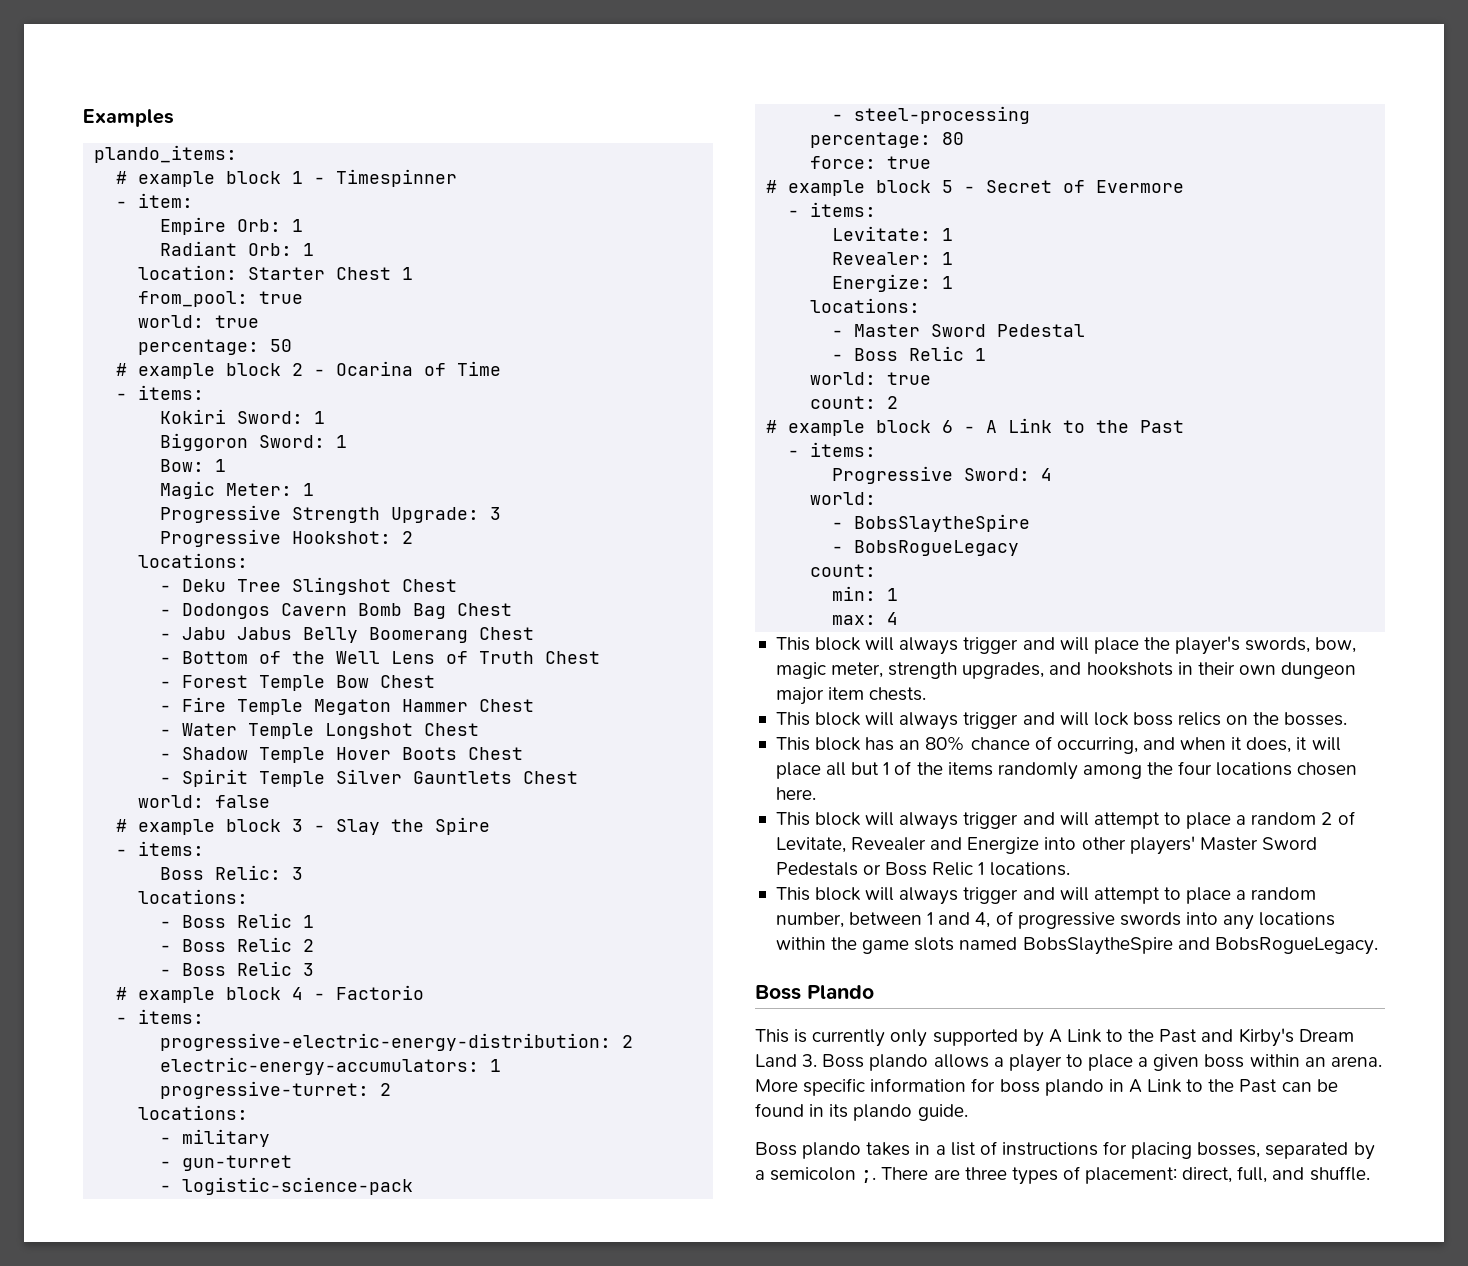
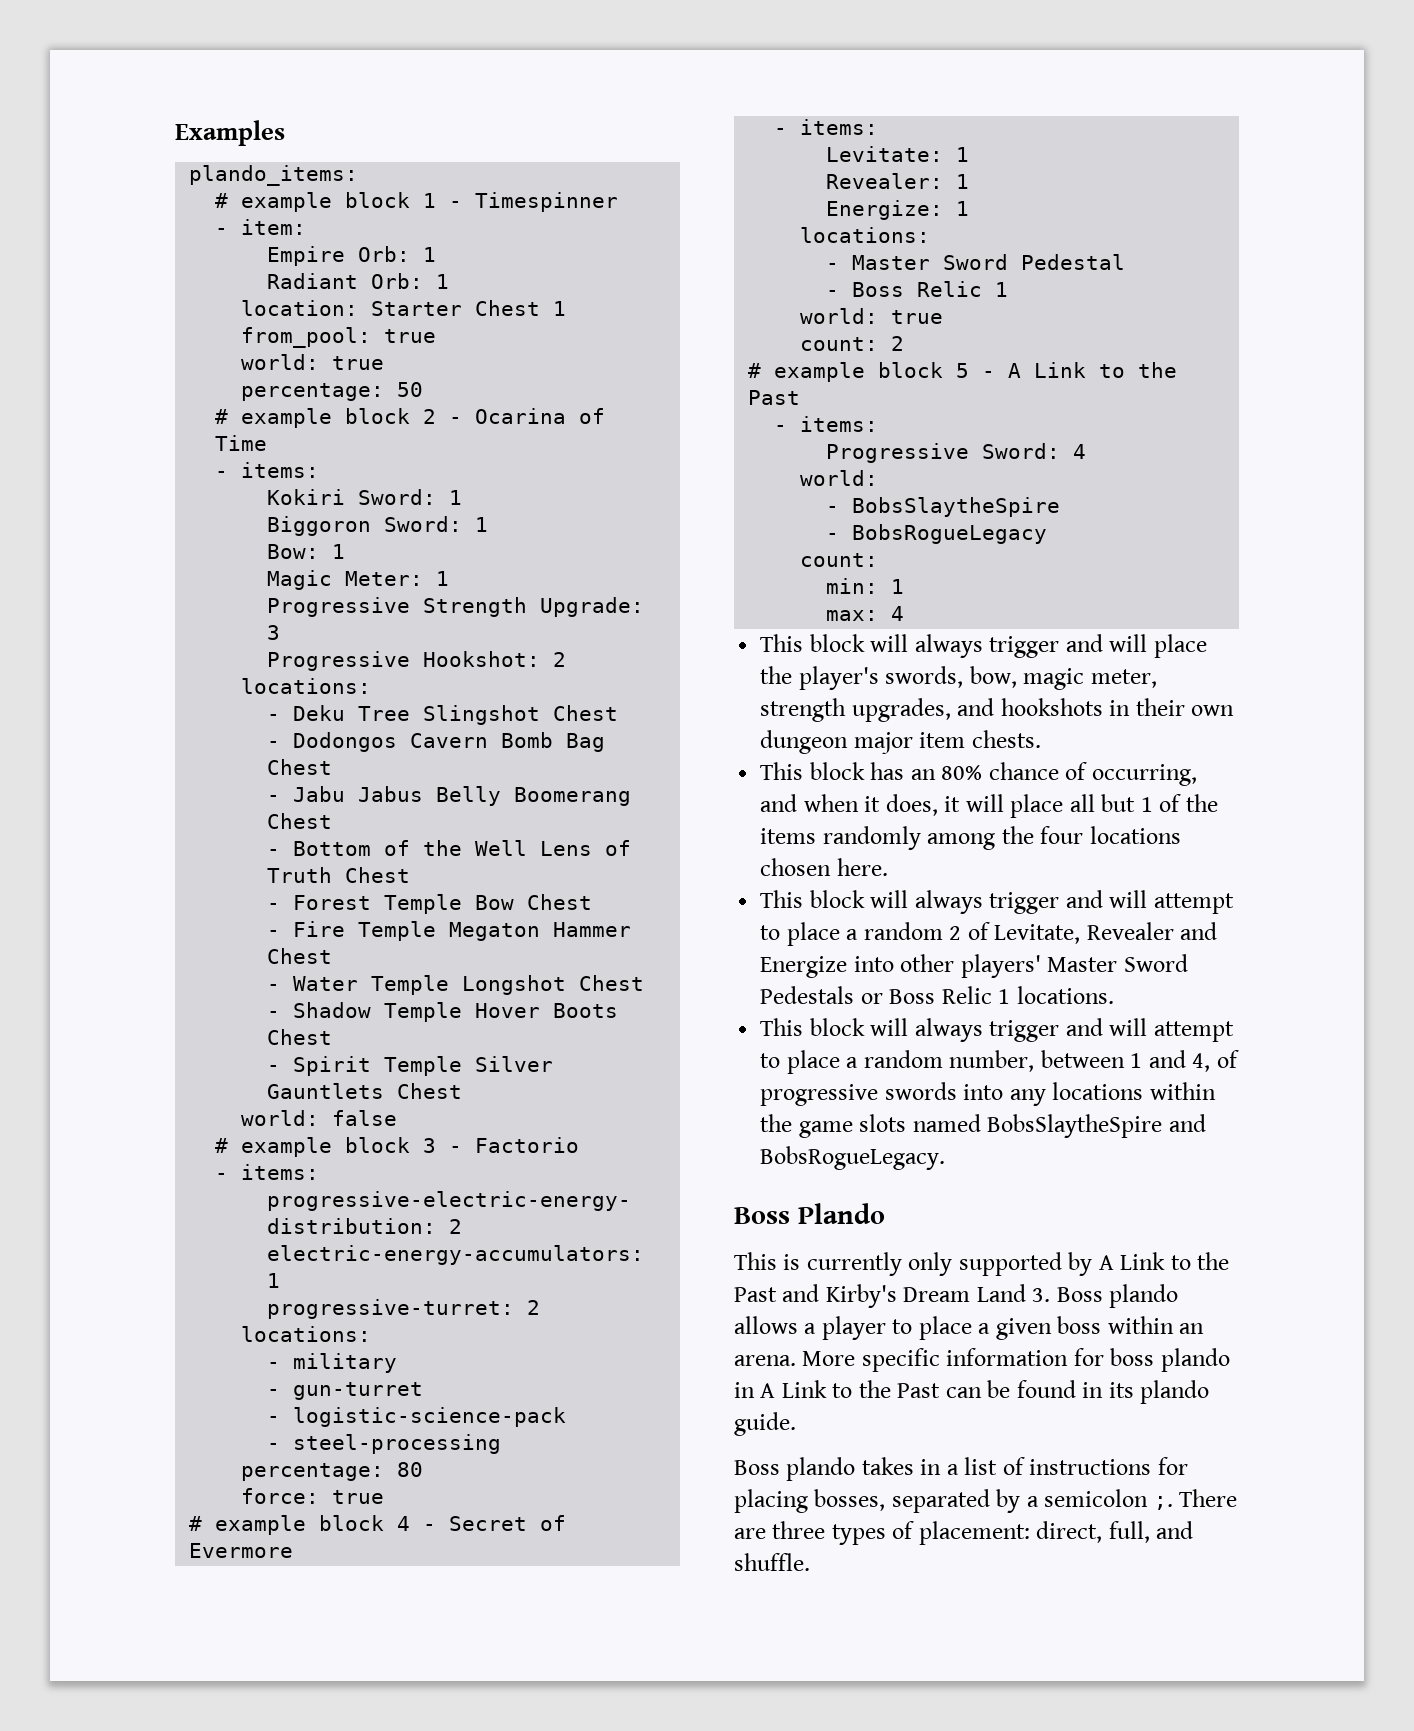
[336,817,491,835] [116,841,205,856] [160,865,304,880] [138,889,249,904] [160,913,315,928] [160,937,315,952] [160,961,315,976] [116,987,326,1003] Slay the Spire // - items: // Boss Relic: 3 // locations: // - Boss Relic 1 // - Boss Relic 2 // - Boss Relic 3 // # example block 4 - -> (463, 1149) none
[942,180,954,193] 5 -> [397,1516,411,1531] 4
[942,420,954,433] 6 -> [956,363,970,378] 5
[775,712,1348,730] // This block will always trigger and will lock boss relics on the bosses. -> (1041, 739) none

